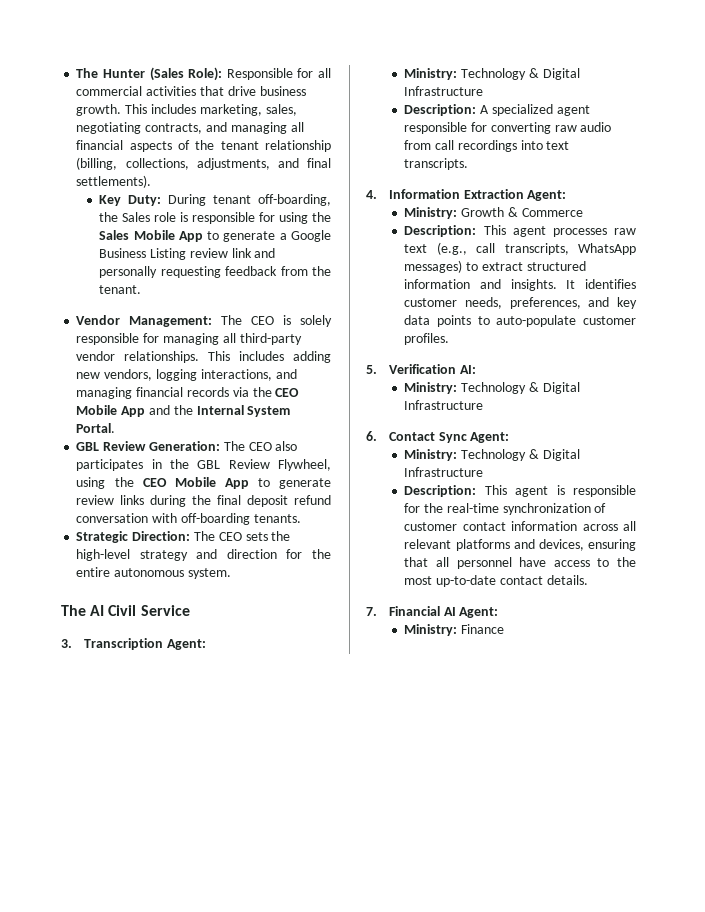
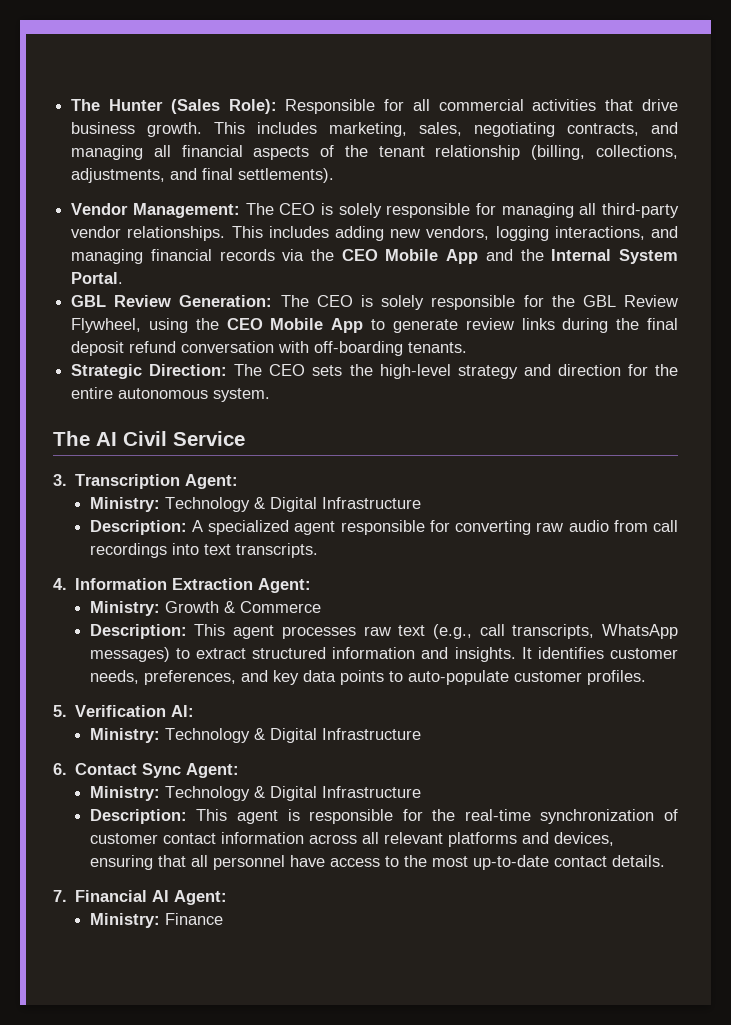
[99,194,331,206] [99,212,331,224] [99,230,331,242] [99,248,276,260] [99,266,331,278] [99,285,142,294] // Key Duty: During tenant off-boarding, the Sales role is responsible for using the Sales Mobile App to generate a Google Business Listing review link and personally requesting feedback from the tenant. -> (335, 175) none
[275,441,298,451] [76,459,162,471] also participates in -> [360,295,544,310] is solely responsible for

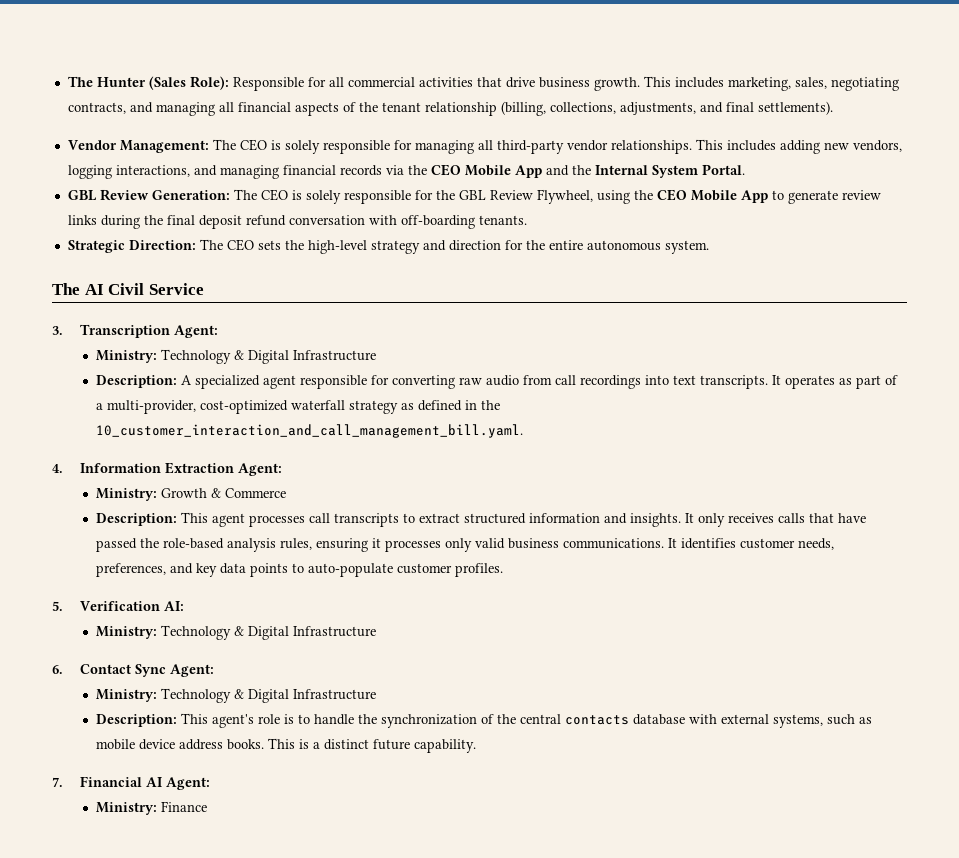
(318, 550) none -> [771,375,898,389] [95,400,500,414] [95,424,523,438] It operates as part of a multi-provider, cost-optimized waterfall strategy as defined in the 10_customer_interaction_and_call_management_bill.yaml.
[363,624,678,639] [89,647,170,662] raw text (e.g., call transcripts, WhatsApp messages) -> [308,513,399,527] call transcripts
(532, 653) none -> [697,513,866,527] [95,538,677,552] only receives calls that have passed the role-based analysis rules, ensuring it processes only valid business communications. It
[236,809,679,824] [89,832,614,847] [89,855,665,870] agent is responsible for the real-time synchronization of customer contact information across all relevant platforms and devices, ensuring that all personnel have access to the most up-to-date contact details. -> [211,714,872,728] [95,738,476,753] agent's role is to handle the synchronization of the central contacts database with external systems, such as mobile device address books. This is a distinct future capability.

